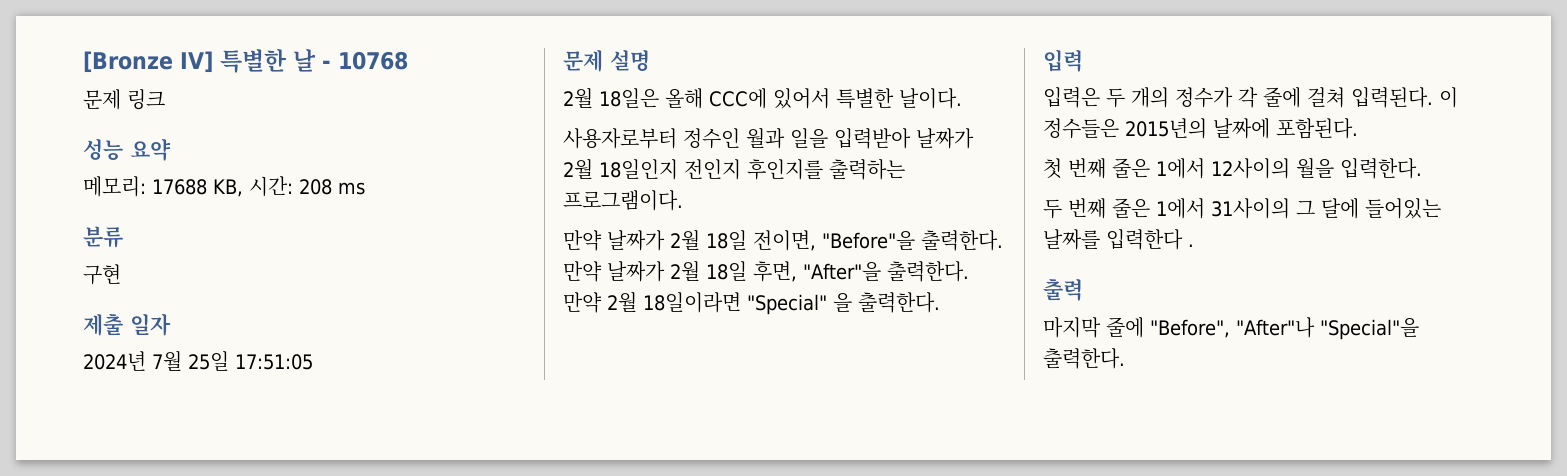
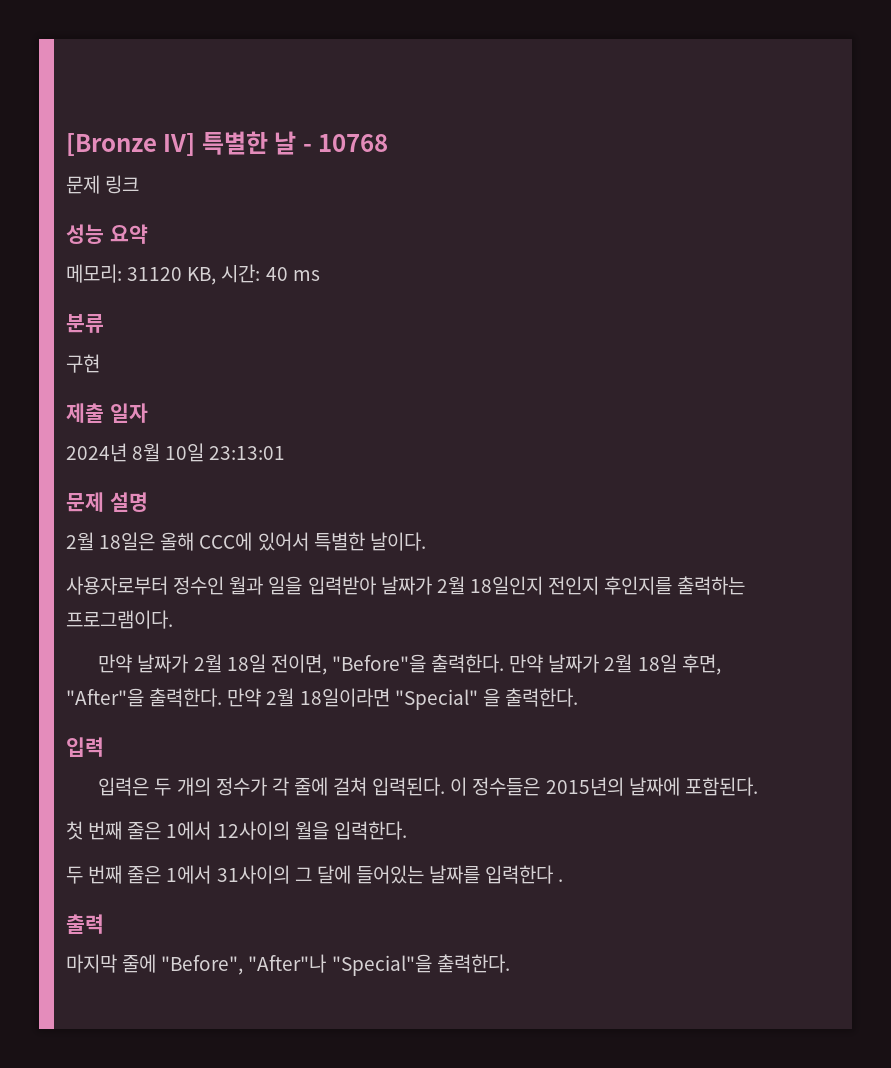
[152,179,207,195] 17688 -> [127,267,183,281] 31120
[299,179,332,195] 208 -> [265,267,288,281] 40
[152,350,313,371] 7월 25일 17:51:05 -> [132,443,286,462] 8월 10일 23:13:01

